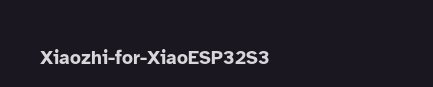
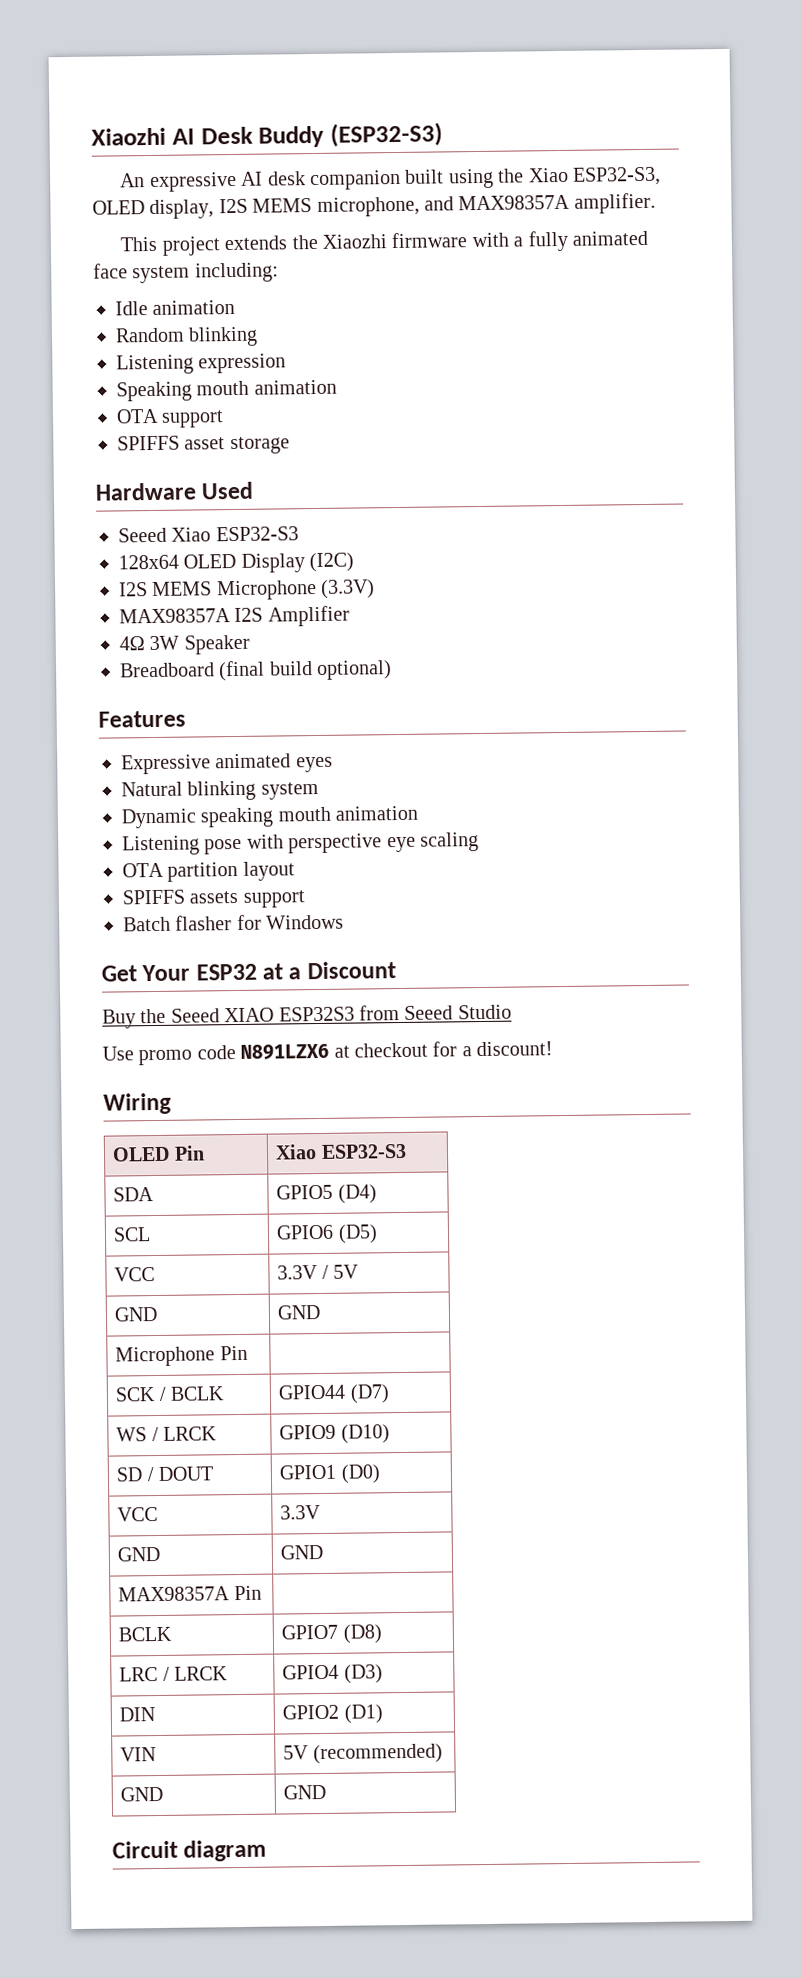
[40,49,270,64] Xiaozhi-for-XiaoESP32S3 -> [91,122,443,148] [120,166,661,193] [92,192,656,220] [120,230,648,256] [93,262,279,284] [115,299,236,316] [115,326,259,347] [116,353,287,375] [116,379,337,402] [116,408,225,428] [117,435,290,455] [95,481,254,501] [118,526,299,543] [118,552,355,573] [119,579,376,601] [119,605,350,627] [119,634,250,655] [120,660,393,682] [98,710,186,728] [121,753,333,775] [121,780,319,801] [121,805,419,829] [122,832,479,856] [122,861,295,882] [122,889,305,908] [123,914,345,932] [101,961,396,982] [102,1004,512,1029] [102,1041,554,1066] [103,1092,172,1115] [112,1145,205,1162] [275,1143,407,1160] [113,1187,155,1202] [276,1184,377,1204] [113,1227,152,1242] [276,1224,378,1244] [114,1267,156,1282] [277,1264,360,1280] [114,1306,159,1322] [277,1304,322,1320] [115,1345,248,1367] [115,1386,226,1402] [278,1384,390,1404] [116,1426,218,1442] [279,1424,390,1444] [116,1466,214,1482] [279,1464,381,1484] [117,1506,159,1522] [280,1505,322,1520] [117,1546,161,1562] [280,1544,324,1560] [118,1585,262,1602] [118,1626,173,1642] [281,1624,382,1644] [119,1666,229,1682] [282,1664,383,1684] [119,1707,156,1722] [282,1704,383,1724] [120,1747,157,1762] [283,1743,443,1765] [120,1786,164,1802] [283,1784,327,1800] [112,1839,268,1862] Xiaozhi AI Desk Buddy (ESP32-S3) // An expressive AI desk companion built using the Xiao ESP32-S3, OLED display, I2S MEMS microphone, and MAX98357A amplifier. // This project extends the Xiaozhi firmware with a fully animated face system including: // Idle animation // Random blinking // Listening expression // Speaking mouth animation // OTA support // SPIFFS asset storage // Hardware Used // Seeed Xiao ESP32-S3 // 128x64 OLED Display (I2C) // I2S MEMS Microphone (3.3V) // MAX98357A I2S Amplifier // 4Ω 3W Speaker // Breadboard (final build optional) // Features // Expressive animated eyes // Natural blinking system // Dynamic speaking mouth animation // Listening pose with perspective eye scaling // OTA partition layout // SPIFFS assets support // Batch flasher for Windows // Get Your ESP32 at a Discount // Buy the Seeed XIAO ESP32S3 from Seeed Studio // Use promo code N891LZX6 at checkout for a discount! // Wiring // OLED Pin | Xiao ESP32-S3 // SDA | GPIO5 (D4) // SCL | GPIO6 (D5) // VCC | 3.3V / 5V // GND | GND // Microphone Pin | // SCK / BCLK | GPIO44 (D7) // WS / LRCK | GPIO9 (D10) // SD / DOUT | GPIO1 (D0) // VCC | 3.3V // GND | GND // MAX98357A Pin | // BCLK | GPIO7 (D8) // LRC / LRCK | GPIO4 (D3) // DIN | GPIO2 (D1) // VIN | 5V (recommended) // GND | GND // Circuit diagram

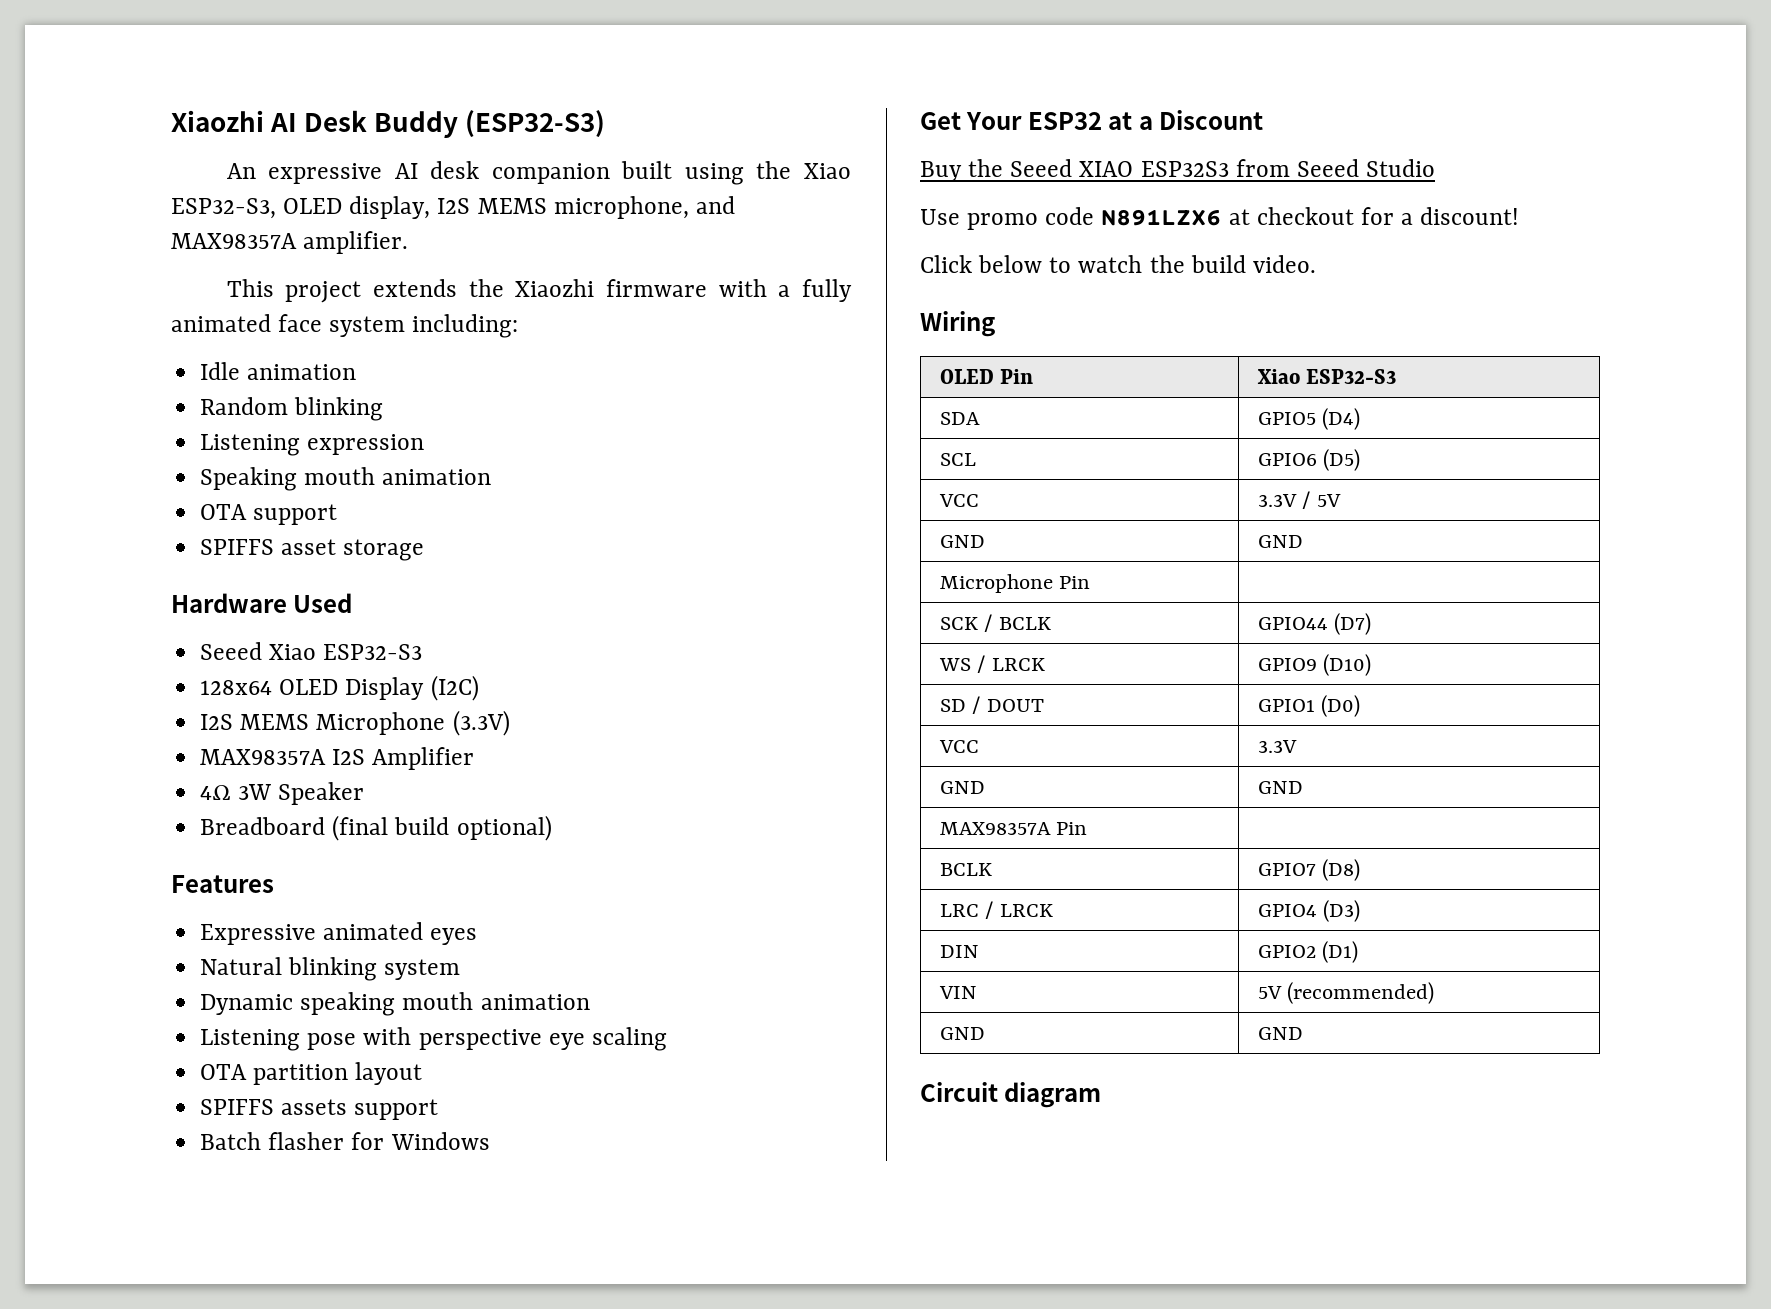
(554, 1049) none -> [920,255,1316,273] // Click below to watch the build video.

